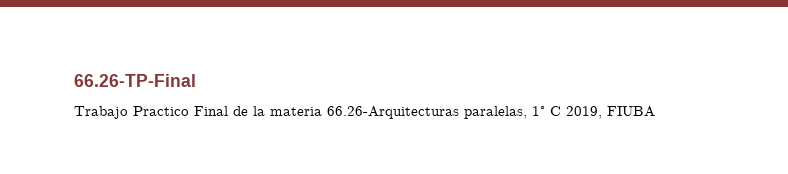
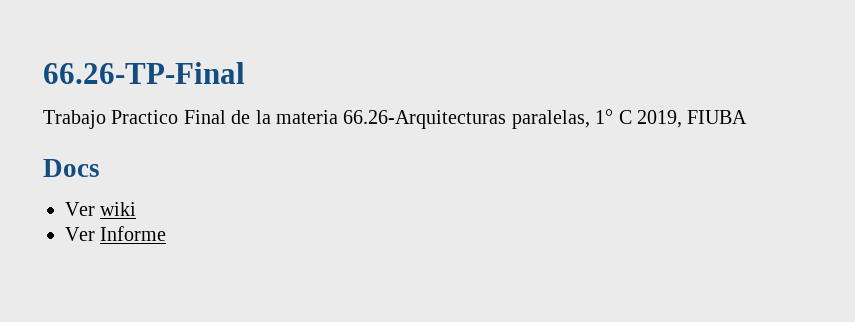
(655, 111) none -> [43,159,100,177] [65,202,137,216] [65,226,167,241] // Docs // Ver wiki // Ver Informe

